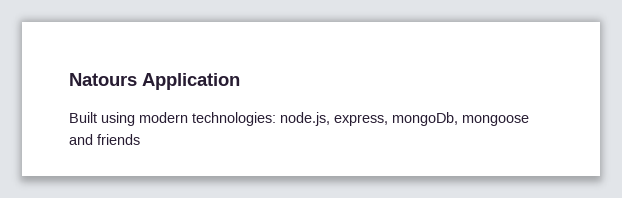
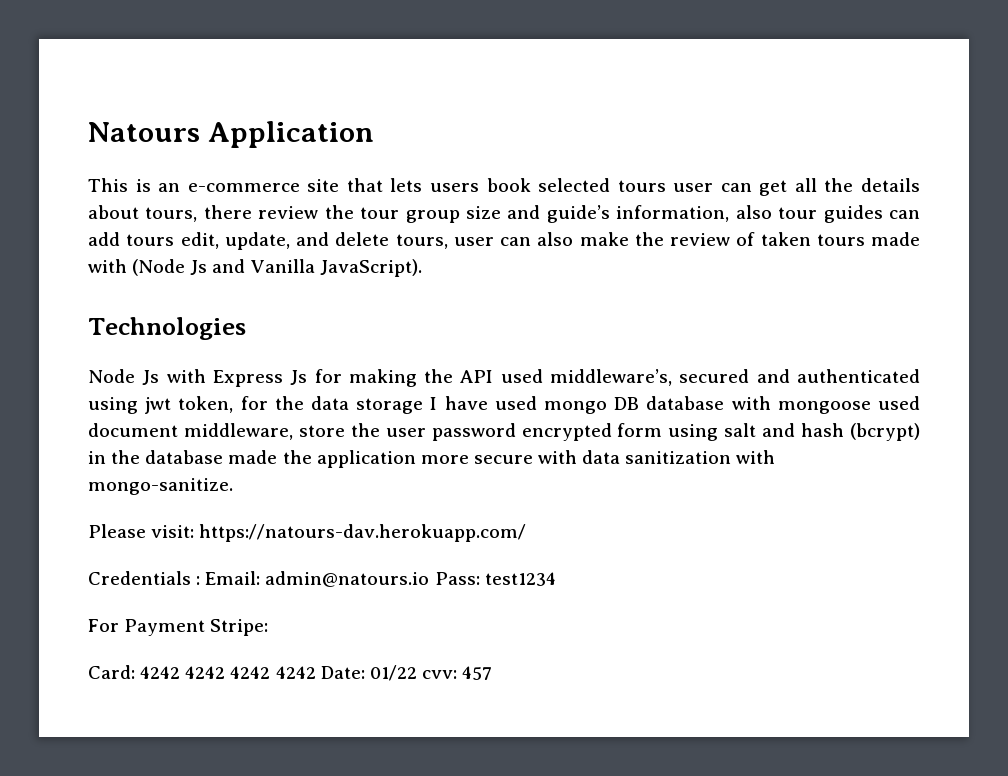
[69,112,529,126] [69,134,140,145] Built using modern technologies: node.js, express, mongoDb, mongoose and friends -> [88,178,920,196] [88,205,921,223] [88,232,920,250] [88,259,422,277] [88,317,246,340] [88,369,920,387] [88,396,921,414] [88,423,920,441] [88,450,776,468] [88,478,233,495] [88,524,527,542] [88,571,556,587] [88,619,269,636] [88,665,493,681] This is an e-commerce site that lets users book selected tours user can get all the details about tours, there review the tour group size and guide’s information, also tour guides can add tours edit, update, and delete tours, user can also make the review of taken tours made with (Node Js and Vanilla JavaScript). // Technologies // Node Js with Express Js for making the API used middleware’s, secured and authenticated using jwt token, for the data storage I have used mongo DB database with mongoose used document middleware, store the user password encrypted form using salt and hash (bcrypt) in the database made the application more secure with data sanitization with mongo-sanitize. // Please visit: https://natours-dav.herokuapp.com/ // Credentials : Email: admin@natours.io Pass: test1234 // For Payment Stripe: // Card: 4242 4242 4242 4242 Date: 01/22 cvv: 457

